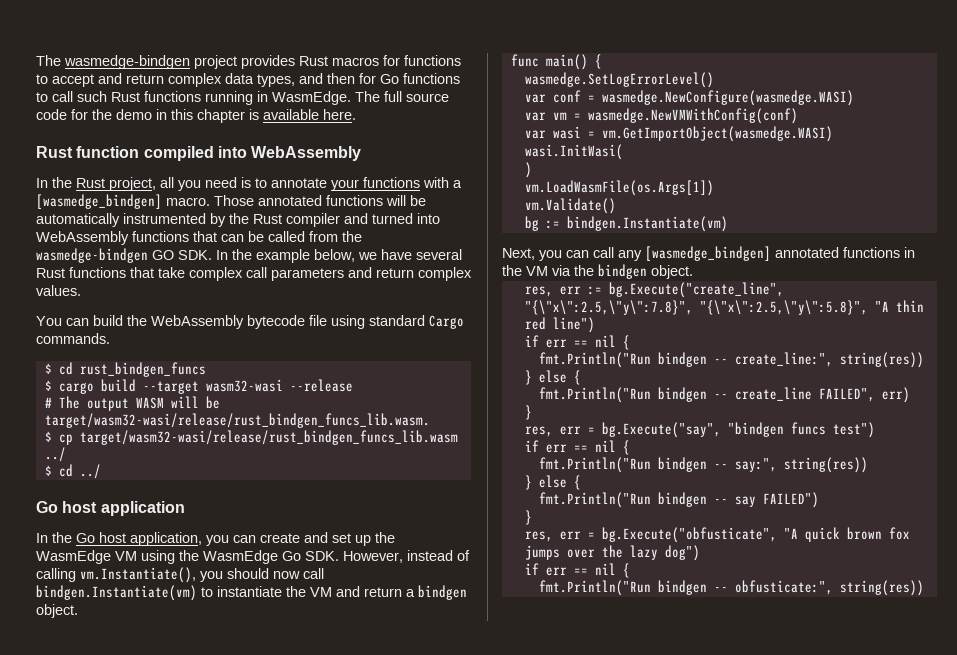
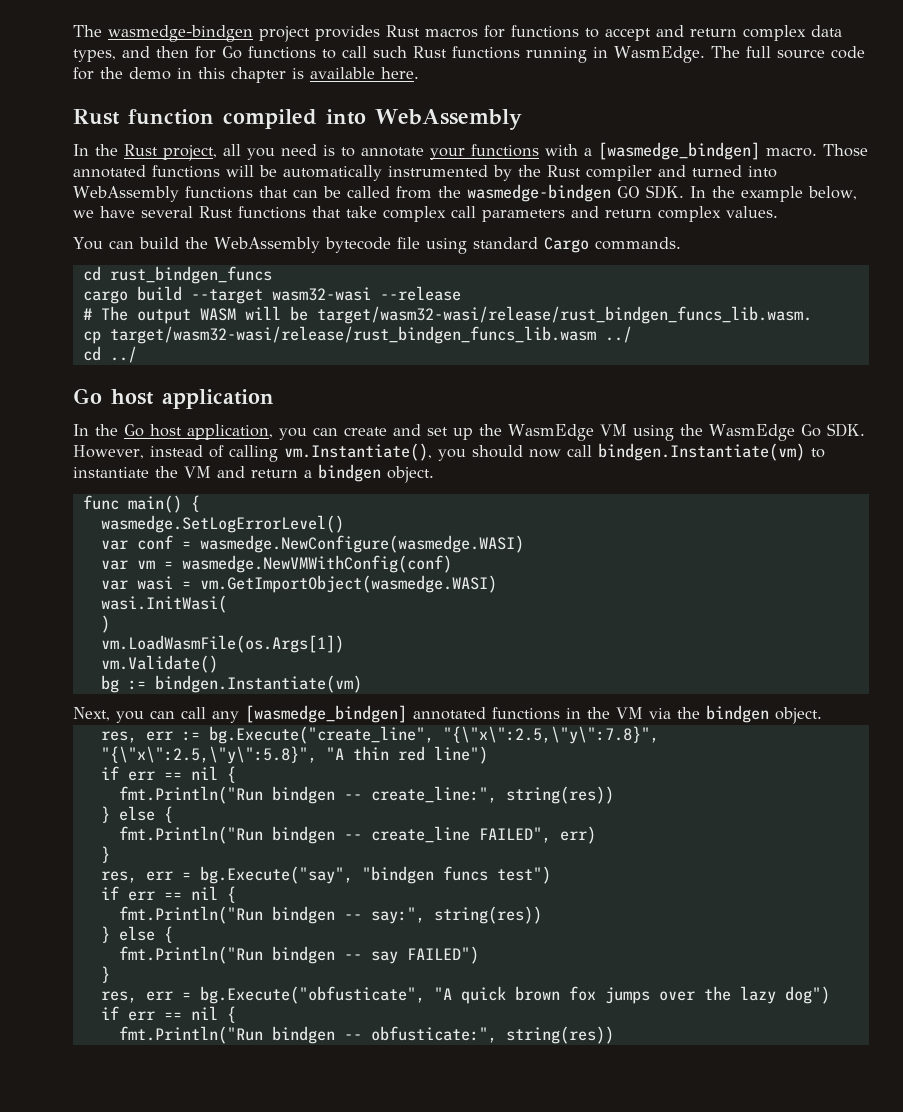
[44,363,52,374] $ -> (681, 243) none
[44,380,52,391] $ -> (272, 275) none
[44,431,52,442] $ -> (812, 315) none
[44,465,52,476] $ -> (632, 334) none

